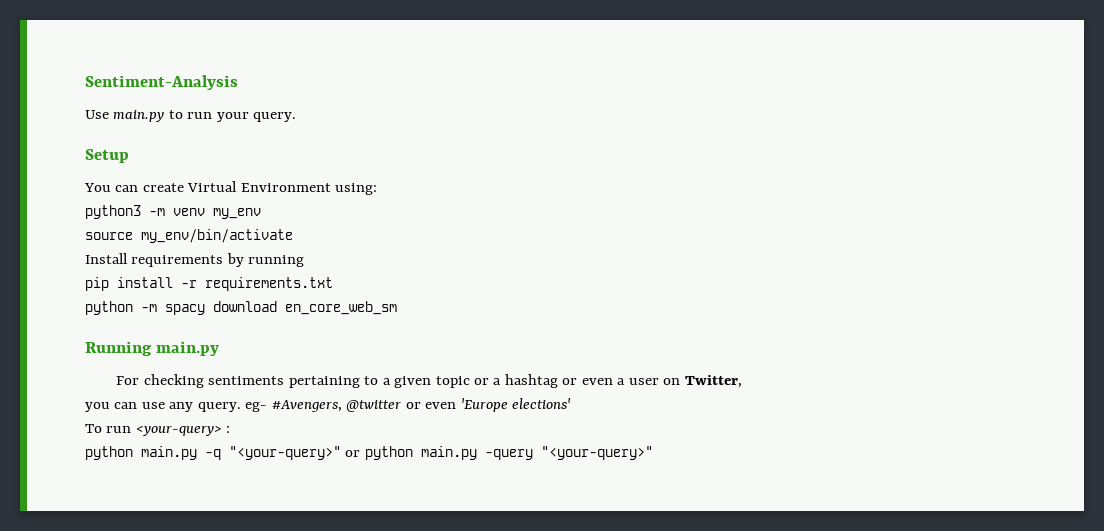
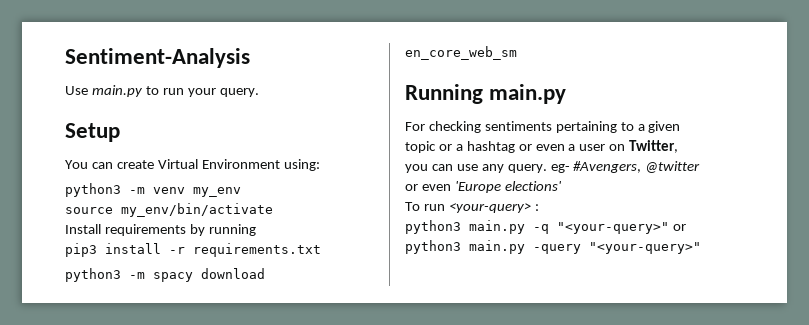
[85,277,109,291] pip -> [65,243,97,257] pip3
[85,301,133,315] python -> [65,268,121,282] python3
[85,446,133,460] python -> [405,220,461,234] python3
[364,446,413,460] python -> [405,240,461,254] python3

